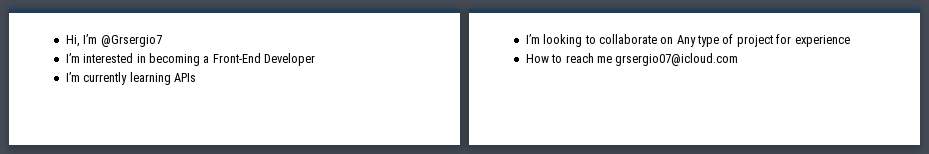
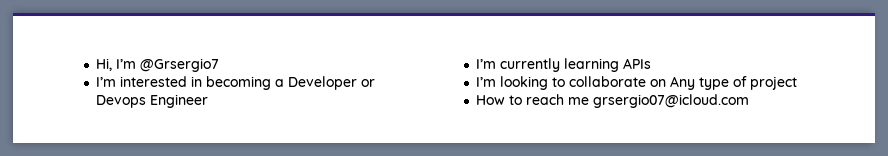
[212,53,261,63] Front-End -> (285, 83) none
(315, 59) none -> [361,79,376,87] [96,94,209,108] or Devops Engineer
[776,34,850,47] for experience -> (798, 83) none

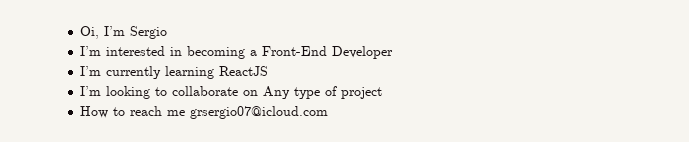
[96,58,220,72] Hi, I’m @Grsergio7 -> [80,26,168,39] Oi, I’m Sergio
(285, 83) none -> [262,46,328,56] Front-End
[361,79,376,87] [96,94,209,108] or Devops Engineer -> (394, 52) none
[623,58,652,69] APIs -> [219,66,269,76] ReactJS

